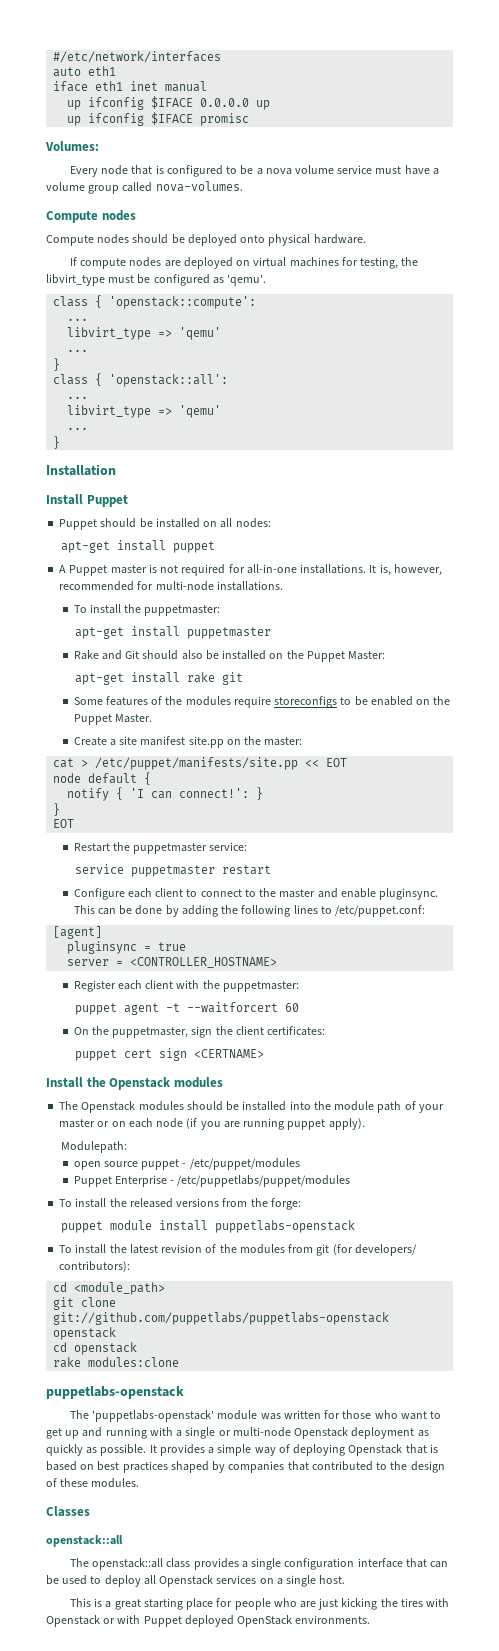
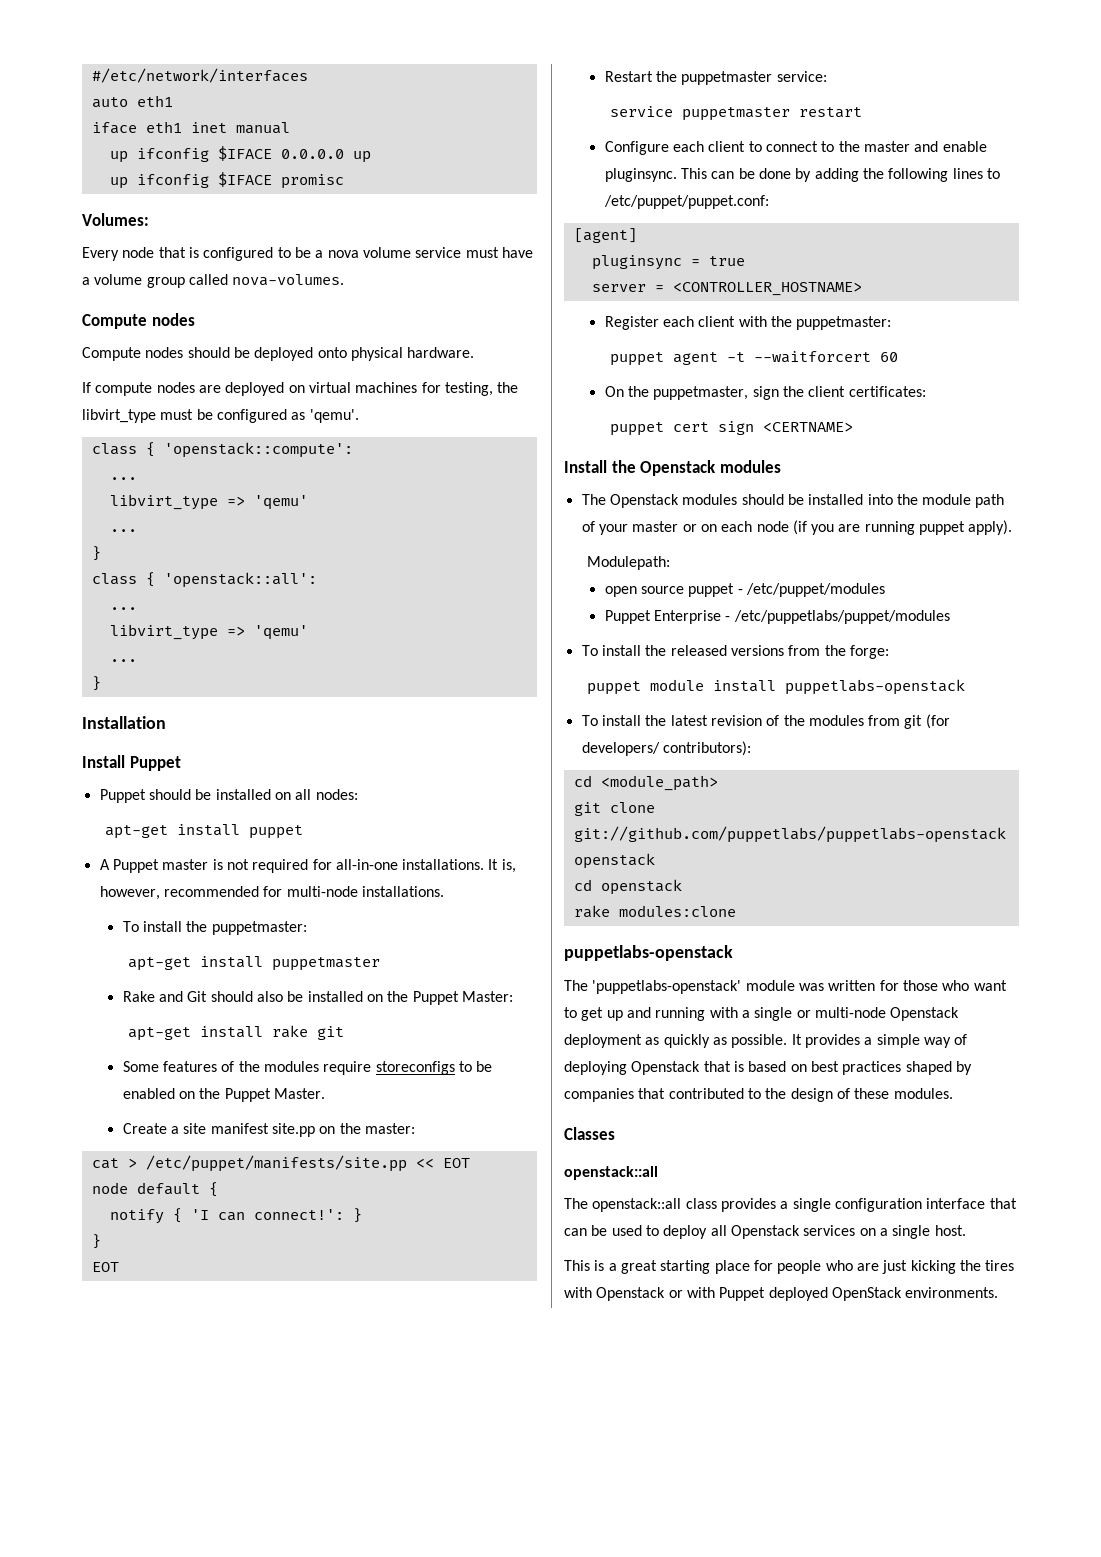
[335,905,426,917] /etc/puppet.conf: -> [603,195,769,209] /etc/puppet/puppet.conf:

